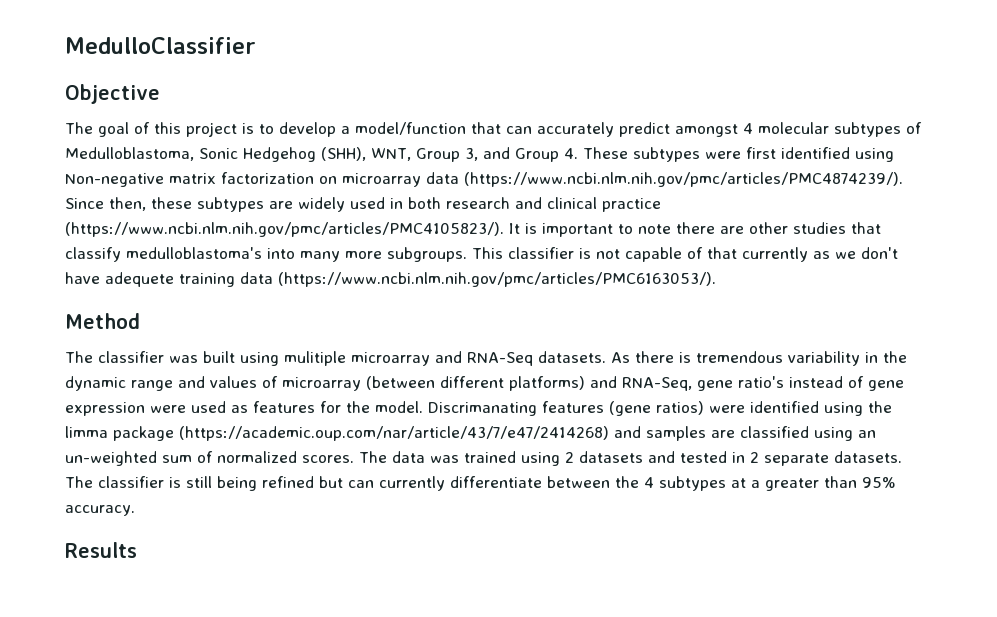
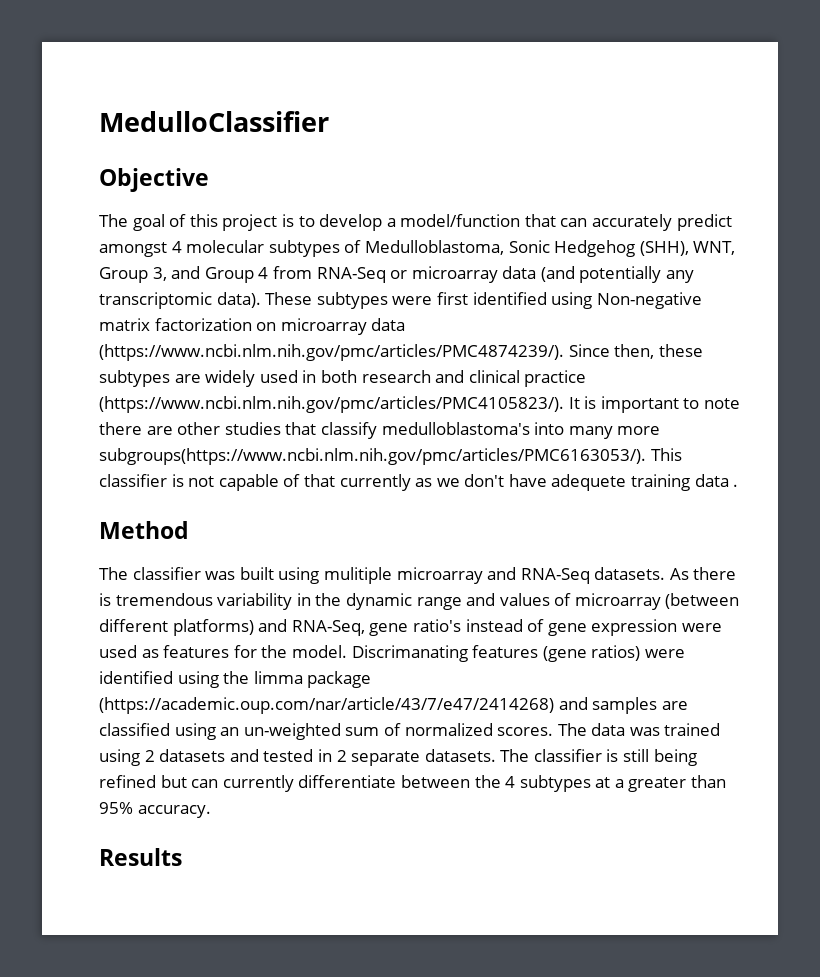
[564,148,578,159] 4. -> [258,266,695,283] [99,292,261,309] 4 from RNA-Seq or microarray data (and potentially any transcriptomic data).
[387,247,467,262] subgroups. -> [99,448,646,465] subgroups(https://www.ncbi.nlm.nih.gov/pmc/articles/PMC6163053/).
[278,272,716,287] (https://www.ncbi.nlm.nih.gov/pmc/articles/PMC6163053/). -> [733,484,739,487] .

